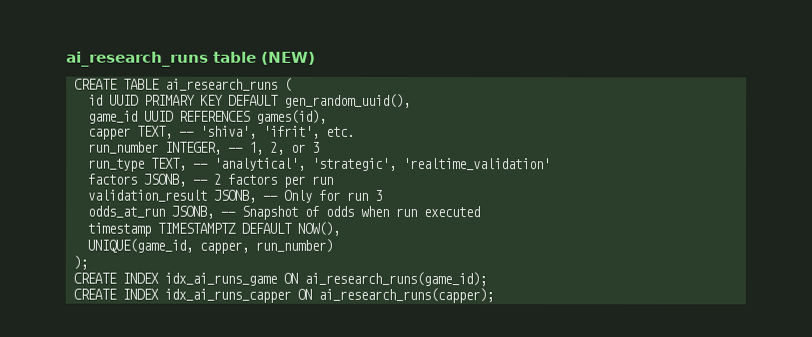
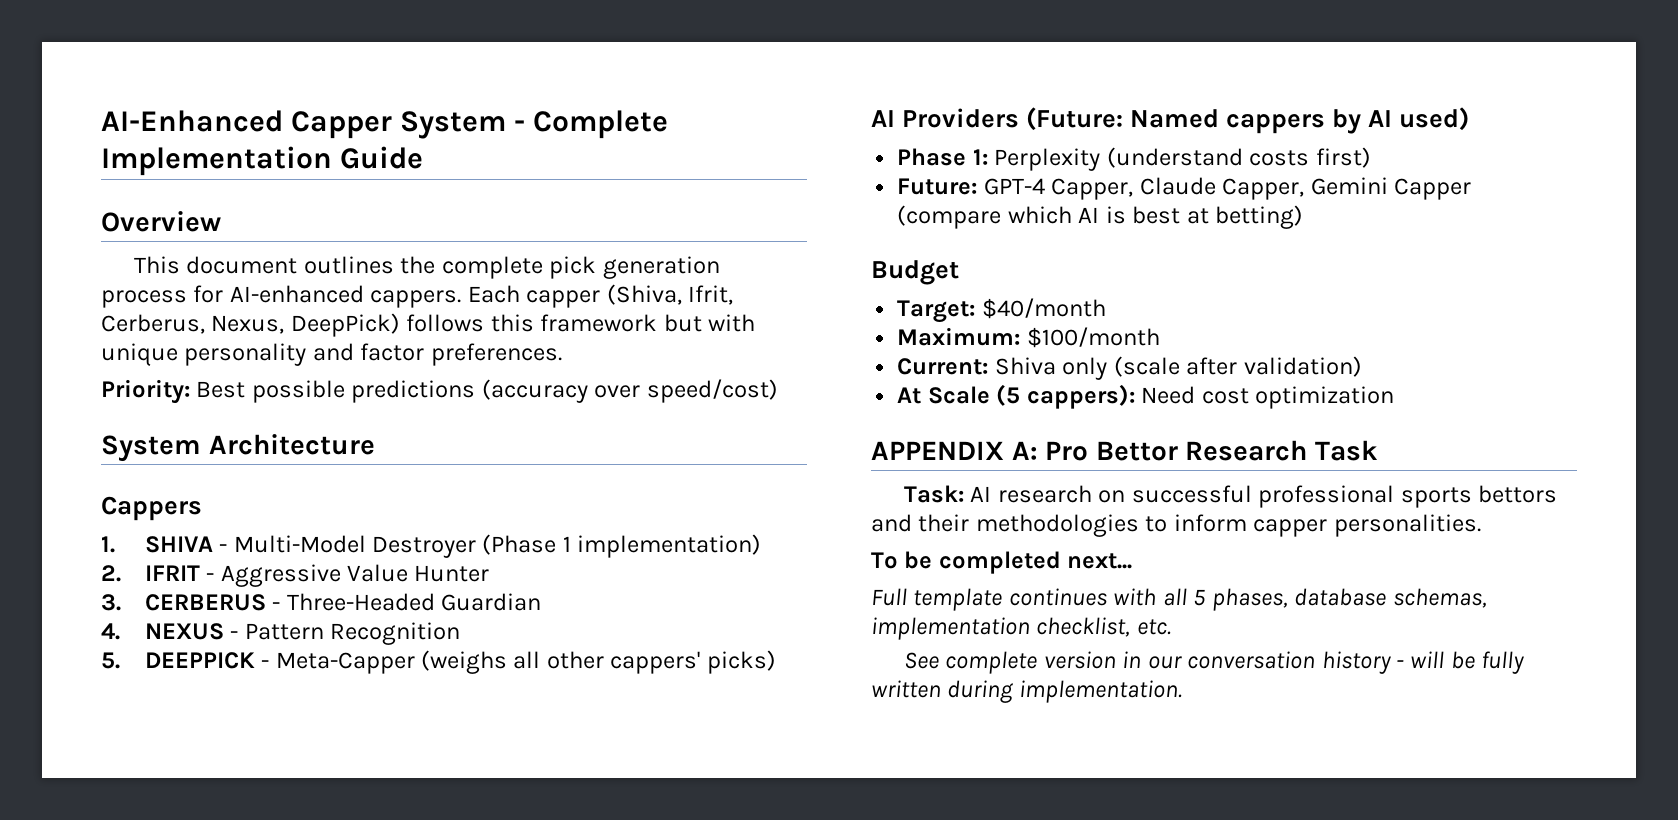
[66,51,316,67] [74,77,293,92] [88,93,412,109] [88,109,328,124] [88,125,356,140] [88,141,321,155] [87,157,552,172] [87,173,334,188] [87,189,383,203] [87,205,481,220] [87,221,341,237] [87,238,334,254] [73,255,89,270] [73,271,488,287] [73,287,495,304] ai_research_runs table (NEW) // CREATE TABLE ai_research_runs ( // id UUID PRIMARY KEY DEFAULT gen_random_uuid(), // game_id UUID REFERENCES games(id), // capper TEXT, -- 'shiva', 'ifrit', etc. // run_number INTEGER, -- 1, 2, or 3 // run_type TEXT, -- 'analytical', 'strategic', 'realtime_validation' // factors JSONB, -- 2 factors per run // validation_result JSONB, -- Only for run 3 // odds_at_run JSONB, -- Snapshot of odds when run executed // timestamp TIMESTAMPTZ DEFAULT NOW(), // UNIQUE(game_id, capper, run_number) // ); // CREATE INDEX idx_ai_runs_game ON ai_research_runs(game_id); // CREATE INDEX idx_ai_runs_capper ON ai_research_runs(capper); -> [101,110,669,139] [101,146,424,176] [101,211,221,232] [133,256,720,279] [101,284,734,308] [101,313,756,337] [101,343,562,366] [101,379,778,404] [101,434,375,462] [101,496,202,521] [101,534,762,558] [101,564,490,587] [101,593,542,611] [101,622,461,645] [101,650,776,674] [871,107,1470,134] [897,147,1371,171] [897,177,1472,200] [897,205,1304,229] [871,260,959,285] [897,298,1106,323] [897,327,1160,348] [897,356,1362,380] [897,384,1395,409] [871,440,1378,461] [903,485,1558,508] [871,514,1481,537] [871,551,1133,574] [871,588,1487,611] [871,617,1171,640] [903,651,1525,674] [871,680,1182,703] AI-Enhanced Capper System - Complete Implementation Guide // Overview // This document outlines the complete pick generation process for AI-enhanced cappers. Each capper (Shiva, Ifrit, Cerberus, Nexus, DeepPick) follows this framework but with unique personality and factor preferences. // Priority: Best possible predictions (accuracy over speed/cost) // System Architecture // Cappers // 1. SHIVA - Multi-Model Destroyer (Phase 1 implementation) // 2. IFRIT - Aggressive Value Hunter // 3. CERBERUS - Three-Headed Guardian // 4. NEXUS - Pattern Recognition // 5. DEEPPICK - Meta-Capper (weighs all other cappers' picks) // AI Providers (Future: Named cappers by AI used) // Phase 1: Perplexity (understand costs first) // Future: GPT-4 Capper, Claude Capper, Gemini Capper (compare which AI is best at betting) // Budget // Target: $40/month // Maximum: $100/month // Current: Shiva only (scale after validation) // At Scale (5 cappers): Need cost optimization // APPENDIX A: Pro Bettor Research Task // Task: AI research on successful professional sports bettors and their methodologies to inform capper personalities. // To be completed next... // Full template continues with all 5 phases, database schemas, implementation checklist, etc. // See complete version in our conversation history - will be fully written during implementation.

